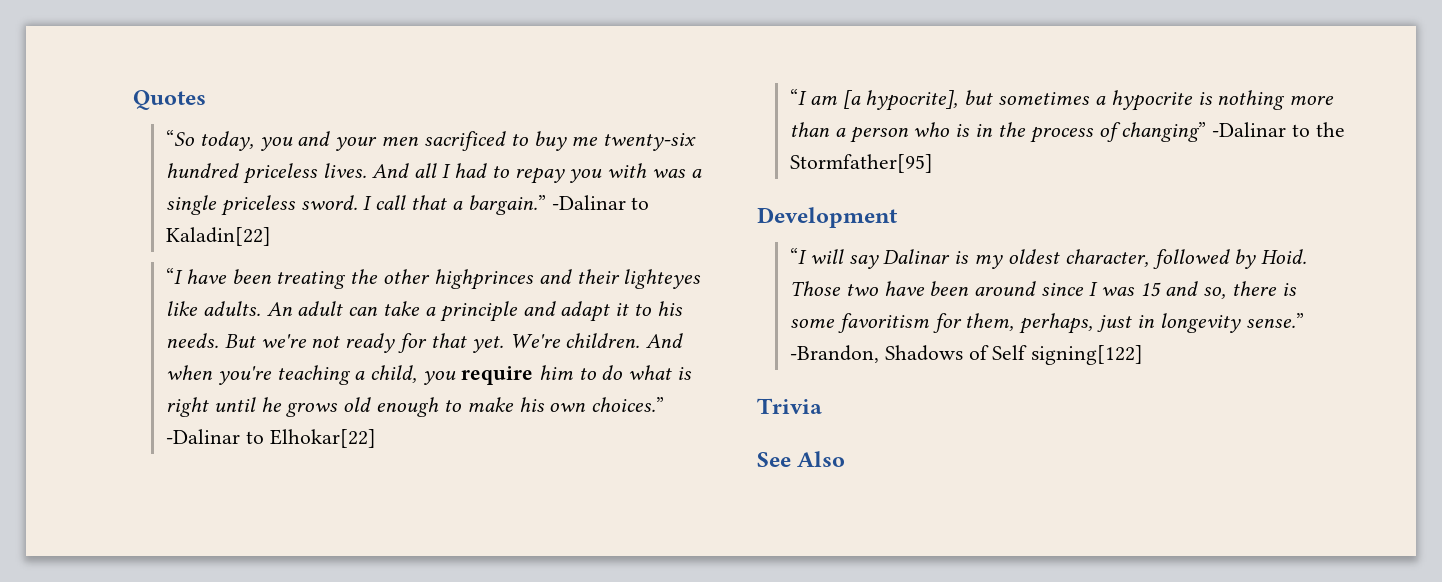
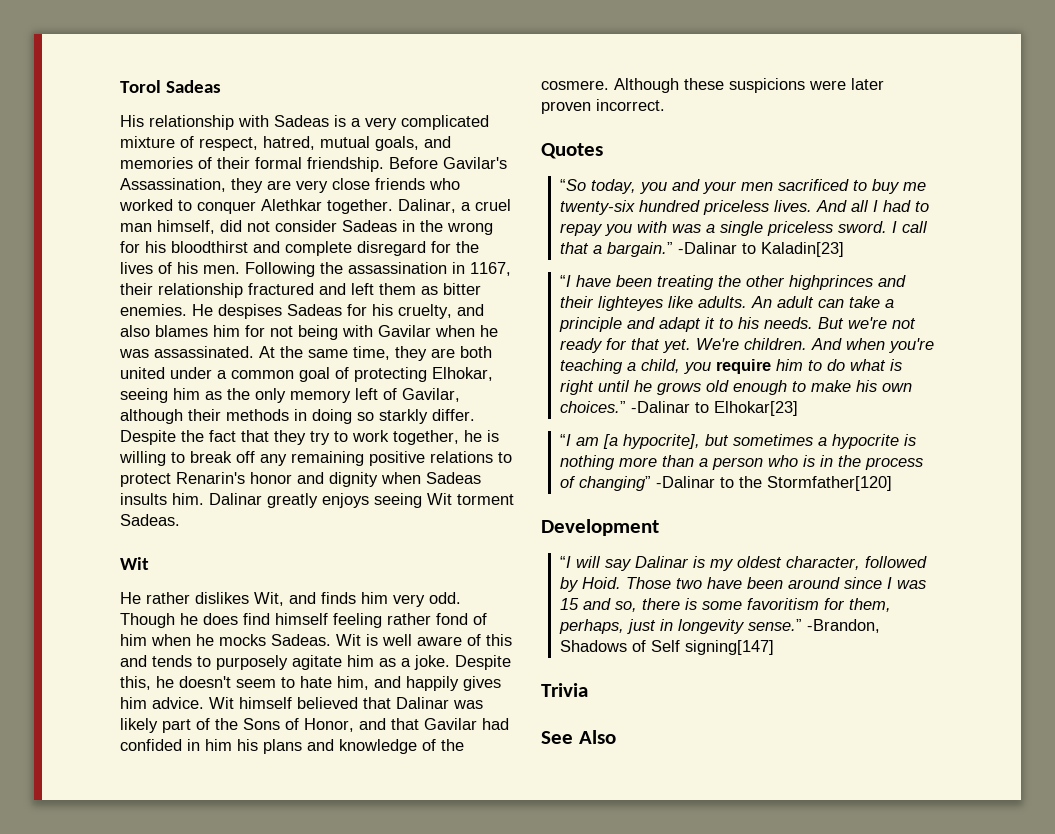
(133, 100) none -> [120,80,222,93] [120,115,489,130] [120,136,451,151] [120,157,507,172] [120,178,460,193] [119,199,511,214] [120,220,493,235] [120,241,479,256] [120,262,511,277] [120,283,481,298] [120,304,484,319] [120,325,498,340] [119,346,492,361] [120,367,493,382] [120,388,460,403] [120,409,475,424] [120,430,499,445] [119,451,512,466] [120,472,481,487] [120,493,514,508] [120,514,180,526] [120,557,149,570] [120,592,461,607] [120,613,487,628] [120,634,512,646] [120,655,511,670] [120,676,501,691] [120,697,483,709] [120,718,509,733] [120,739,464,754] [541,78,884,93] [541,99,665,114] Torol Sadeas // His relationship with Sadeas is a very complicated mixture of respect, hatred, mutual goals, and memories of their formal friendship. Before Gavilar's Assassination, they are very close friends who worked to conquer Alethkar together. Dalinar, a cruel man himself, did not consider Sadeas in the wrong for his bloodthirst and complete disregard for the lives of his men. Following the assassination in 1167, their relationship fractured and left them as bitter enemies. He despises Sadeas for his cruelty, and also blames him for not being with Gavilar when he was assassinated. At the same time, they are both united under a common goal of protecting Elhokar, seeing him as the only memory left of Gavilar, although their methods in doing so starkly differ. Despite the fact that they try to work together, he is willing to break off any remaining positive relations to protect Renarin's honor and dignity when Sadeas insults him. Dalinar greatly enjoys seeing Wit torment Sadeas. // Wit // He rather dislikes Wit, and finds him very odd. Though he does find himself feeling rather fond of him when he mocks Sadeas. Wit is well aware of this and tends to purposely agitate him as a joke. Despite this, he doesn't seem to hate him, and happily gives him advice. Wit himself believed that Dalinar was likely part of the Sons of Honor, and that Gavilar had confided in him his plans and knowledge of the cosmere. Although these suspicions were later proven incorrect. //
[166,227,272,246] Kaladin[22] -> [760,242,844,257] Kaladin[23]
[269,429,376,448] Elhokar[22] -> [713,401,798,416] Elhokar[23]
[790,154,934,173] Stormfather[95] -> [766,476,892,491] Stormfather[120]
[1031,345,1144,365] signing[122] -> [684,640,774,655] signing[147]

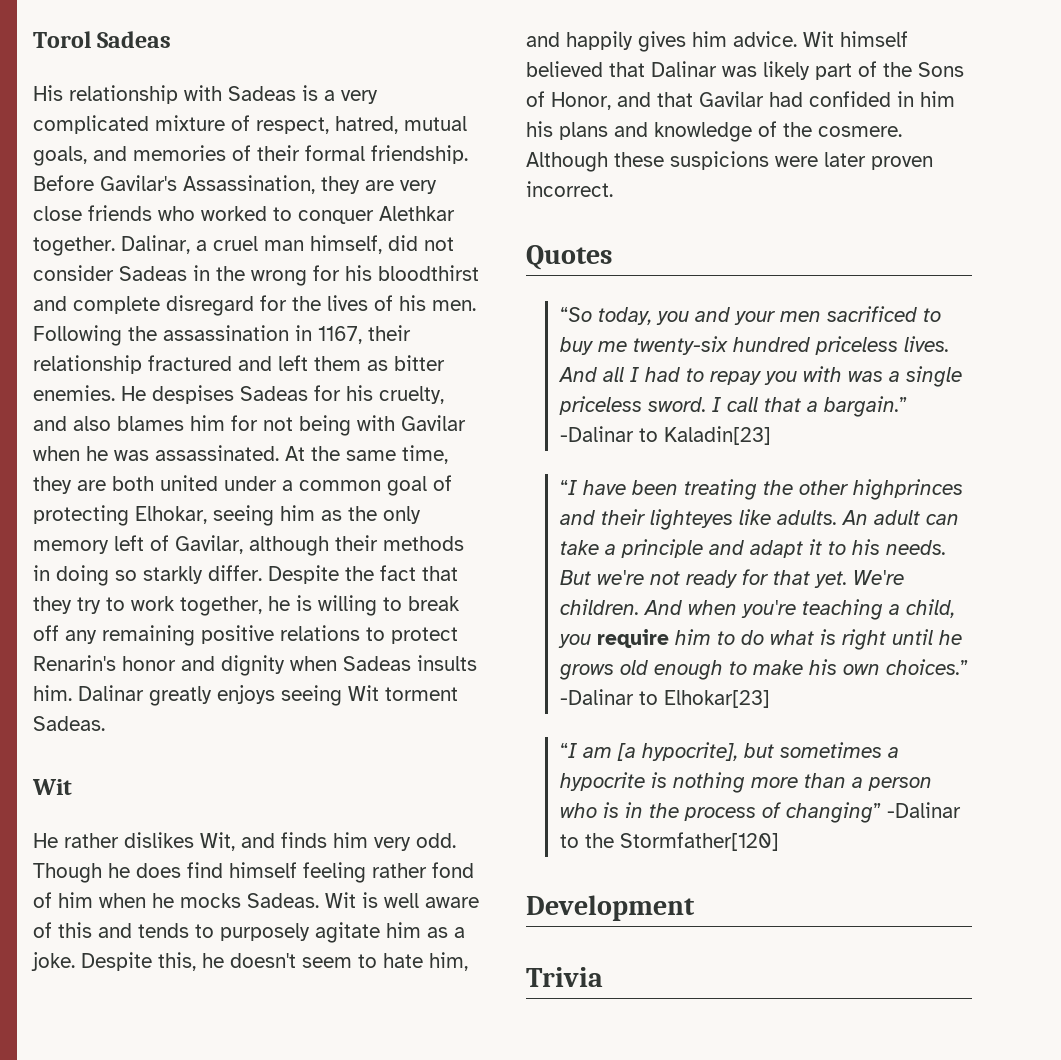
[559,556,927,571] [559,577,926,592] [559,598,891,612] [558,619,880,634] [559,640,774,655] // “I will say Dalinar is my oldest character, followed by Hoid. Those two have been around since I was 15 and so, there is some favoritism for them, perhaps, just in longevity sense.” -Brandon, Shadows of Self signing[147] -> (695, 908) none
[541,730,616,744] // See Also -> (603, 977) none

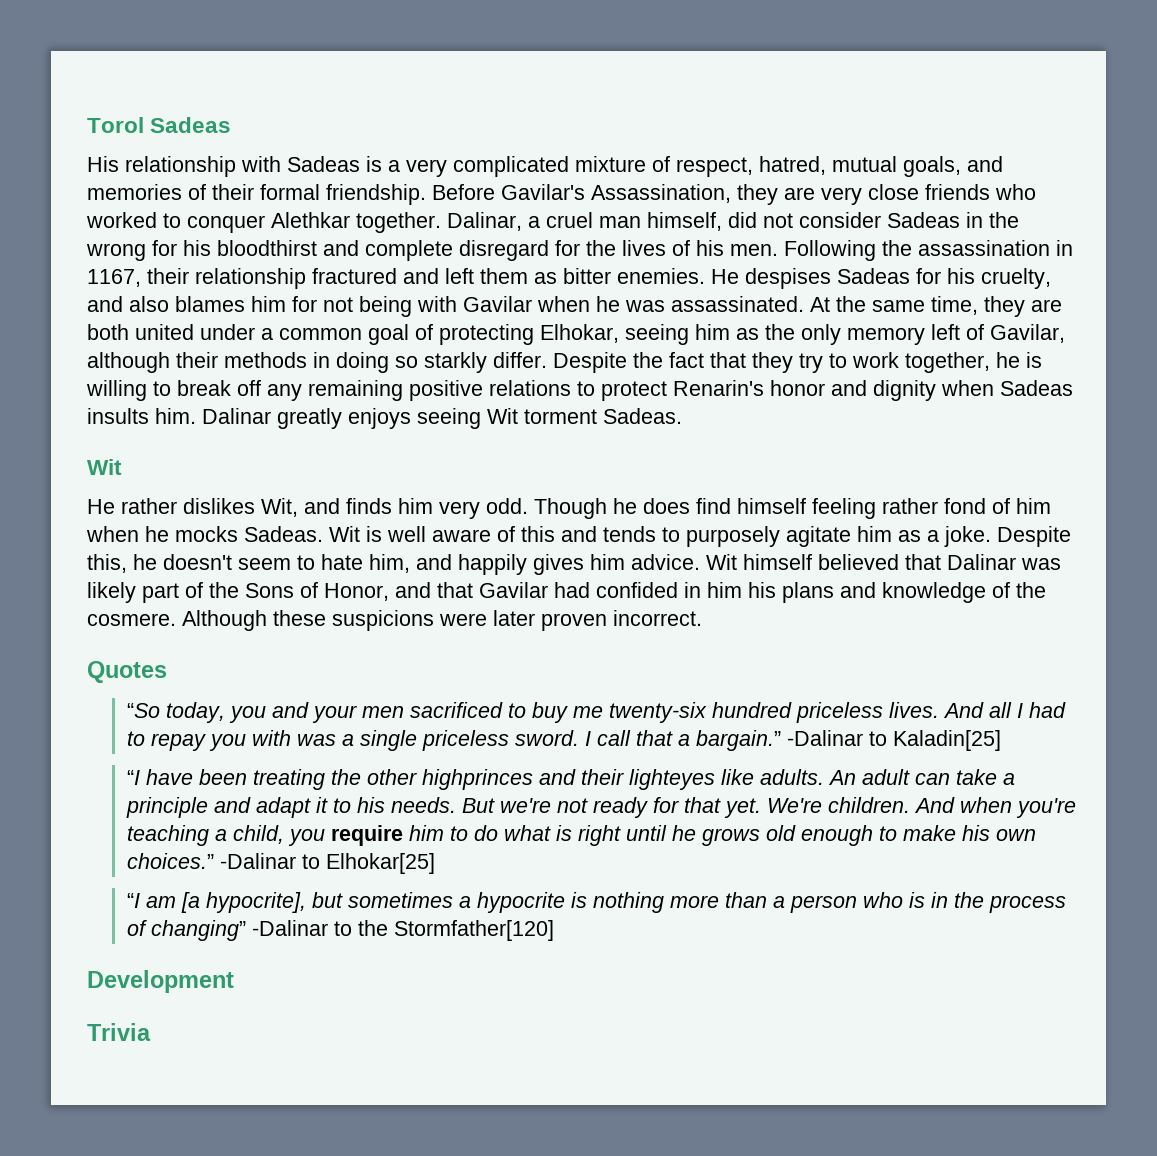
[663,426,771,445] Kaladin[23] -> [892,730,1001,751] Kaladin[25]
[663,690,770,708] Elhokar[23] -> [325,853,435,874] Elhokar[25]

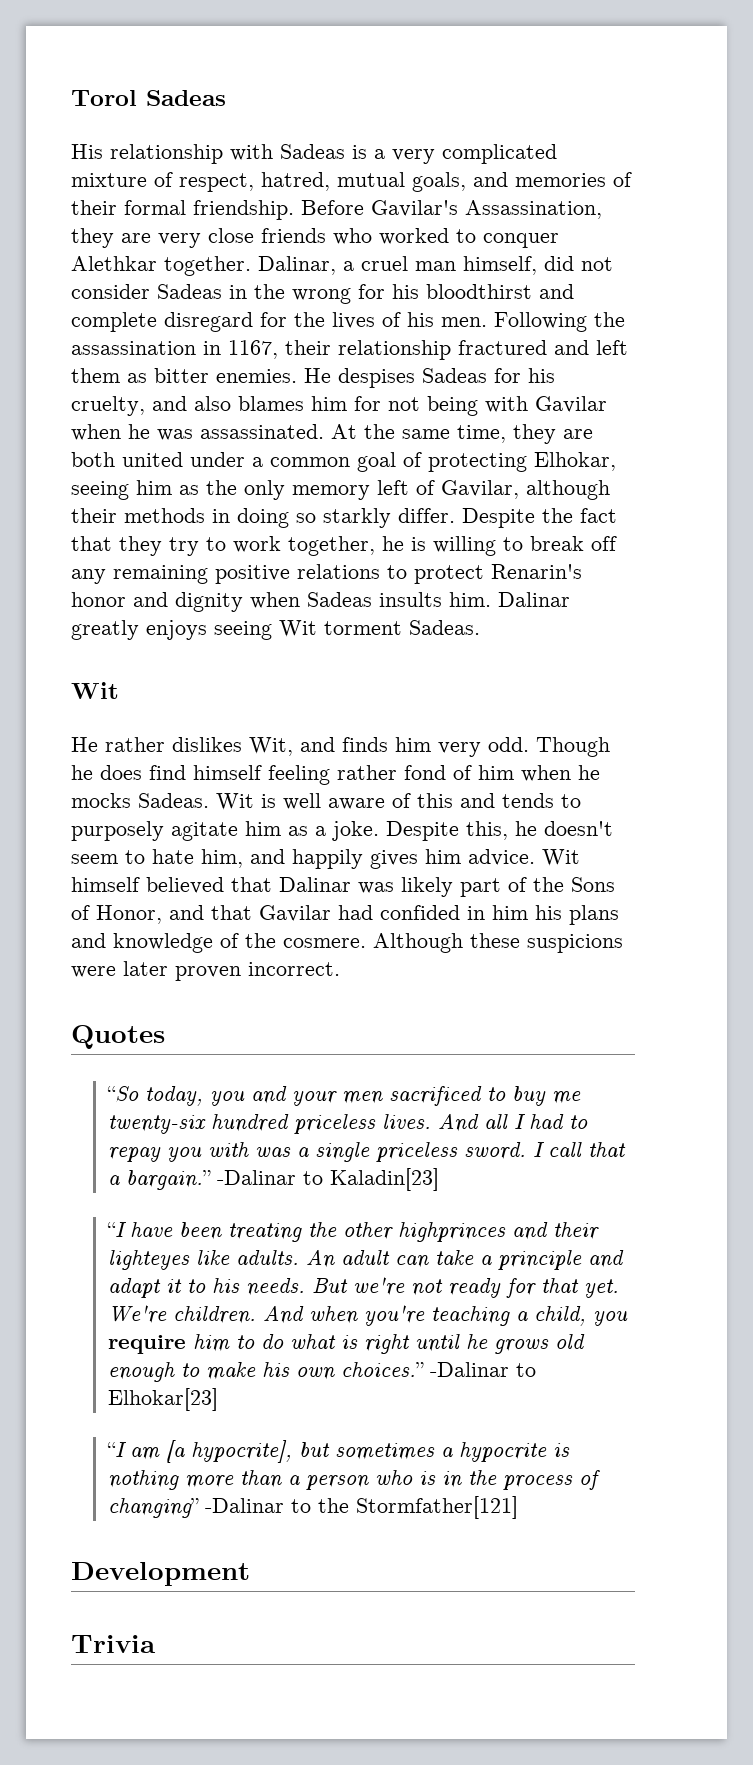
[892,730,1001,751] Kaladin[25] -> [329,1168,439,1191] Kaladin[23]
[325,853,435,874] Elhokar[25] -> [107,1388,218,1411] Elhokar[23]
[393,920,554,941] Stormfather[120] -> [355,1496,518,1519] Stormfather[121]

